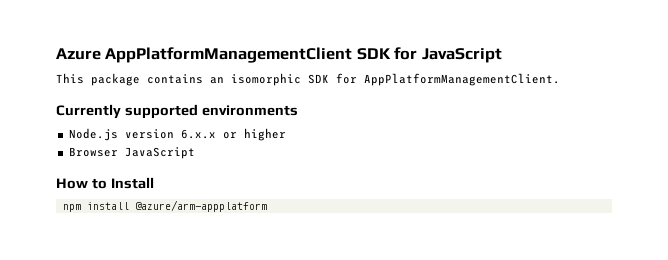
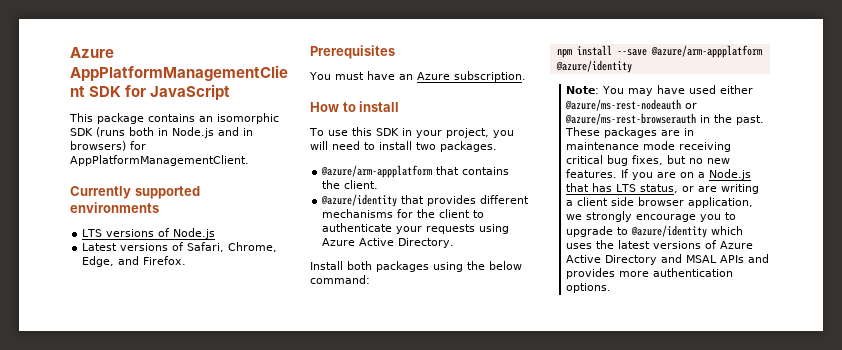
(329, 79) none -> [96,127,253,138] [70,141,126,151] (runs both in Node.js and in browsers)
[68,128,286,141] [68,147,195,159] [56,177,154,189] [62,200,267,212] Node.js version 6.x.x or higher // Browser JavaScript // How to Install // npm install @azure/arm-appplatform -> [82,228,216,239] [82,242,278,252] [82,256,187,267] [310,45,395,59] [309,71,526,82] [310,101,400,112] [309,127,514,138] [310,141,497,152] [321,165,510,178] [322,180,379,189] [321,194,530,207] [322,209,485,218] [322,223,510,234] [322,238,455,248] [310,261,522,272] [310,275,370,284] [556,45,762,58] [555,60,632,73] [566,85,754,96] [565,99,698,111] [565,113,765,125] [565,127,695,138] [566,141,732,152] [566,155,731,166] [566,169,752,180] [566,183,760,194] [566,197,754,208] [566,211,737,222] [566,225,744,238] [566,240,754,249] [566,254,770,265] [566,268,734,279] [566,283,612,293] LTS versions of Node.js // Latest versions of Safari, Chrome, Edge, and Firefox. // Prerequisites // You must have an Azure subscription. // How to install // To use this SDK in your project, you will need to install two packages. // @azure/arm-appplatform that contains the client. // @azure/identity that provides different mechanisms for the client to authenticate your requests using Azure Active Directory. // Install both packages using the below command: // npm install --save @azure/arm-appplatform @azure/identity // Note: You may have used either @azure/ms-rest-nodeauth or @azure/ms-rest-browserauth in the past. These packages are in maintenance mode receiving critical bug fixes, but no new features. If you are on a Node.js that has LTS status, or are writing a client side browser application, we strongly encourage you to upgrade to @azure/identity which uses the latest versions of Azure Active Directory and MSAL APIs and provides more authentication options.

